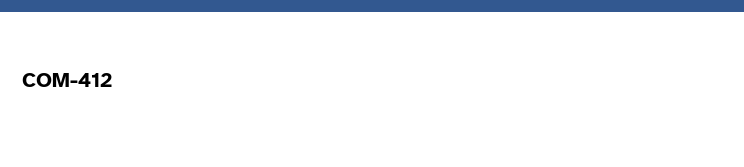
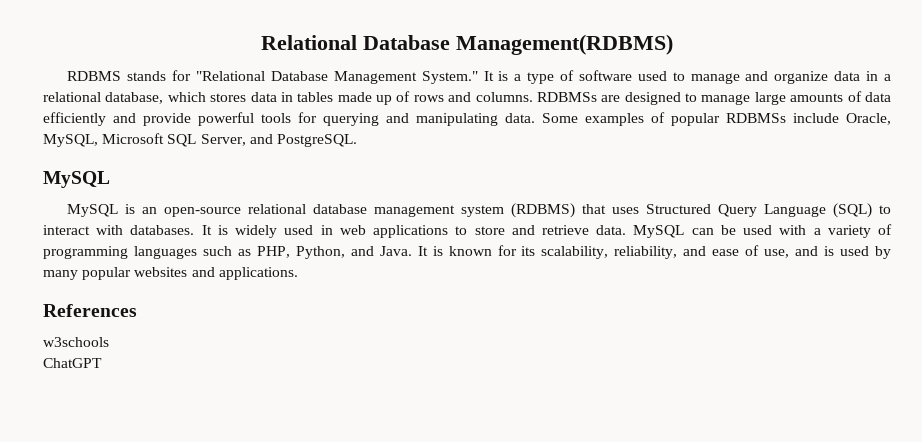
[22,73,112,87] COM-412 -> [261,34,673,55] [67,70,891,84] [43,91,892,105] [43,112,891,126] [43,133,357,147] [43,171,110,188] [67,203,891,218] [43,224,893,238] [43,245,892,259] [43,267,298,280] [43,304,137,317] [43,337,109,347] [43,358,102,368] Relational Database Management(RDBMS) // RDBMS stands for "Relational Database Management System." It is a type of software used to manage and organize data in a relational database, which stores data in tables made up of rows and columns. RDBMSs are designed to manage large amounts of data efficiently and provide powerful tools for querying and manipulating data. Some examples of popular RDBMSs include Oracle, MySQL, Microsoft SQL Server, and PostgreSQL. // MySQL // MySQL is an open-source relational database management system (RDBMS) that uses Structured Query Language (SQL) to interact with databases. It is widely used in web applications to store and retrieve data. MySQL can be used with a variety of programming languages such as PHP, Python, and Java. It is known for its scalability, reliability, and ease of use, and is used by many popular websites and applications. // References // w3schools // ChatGPT

